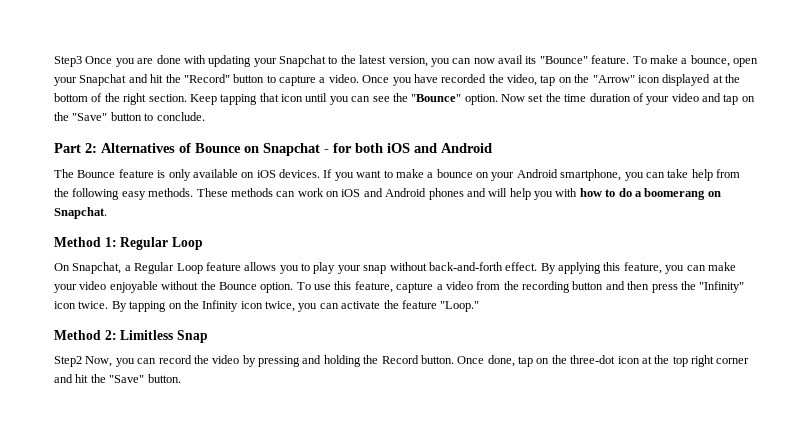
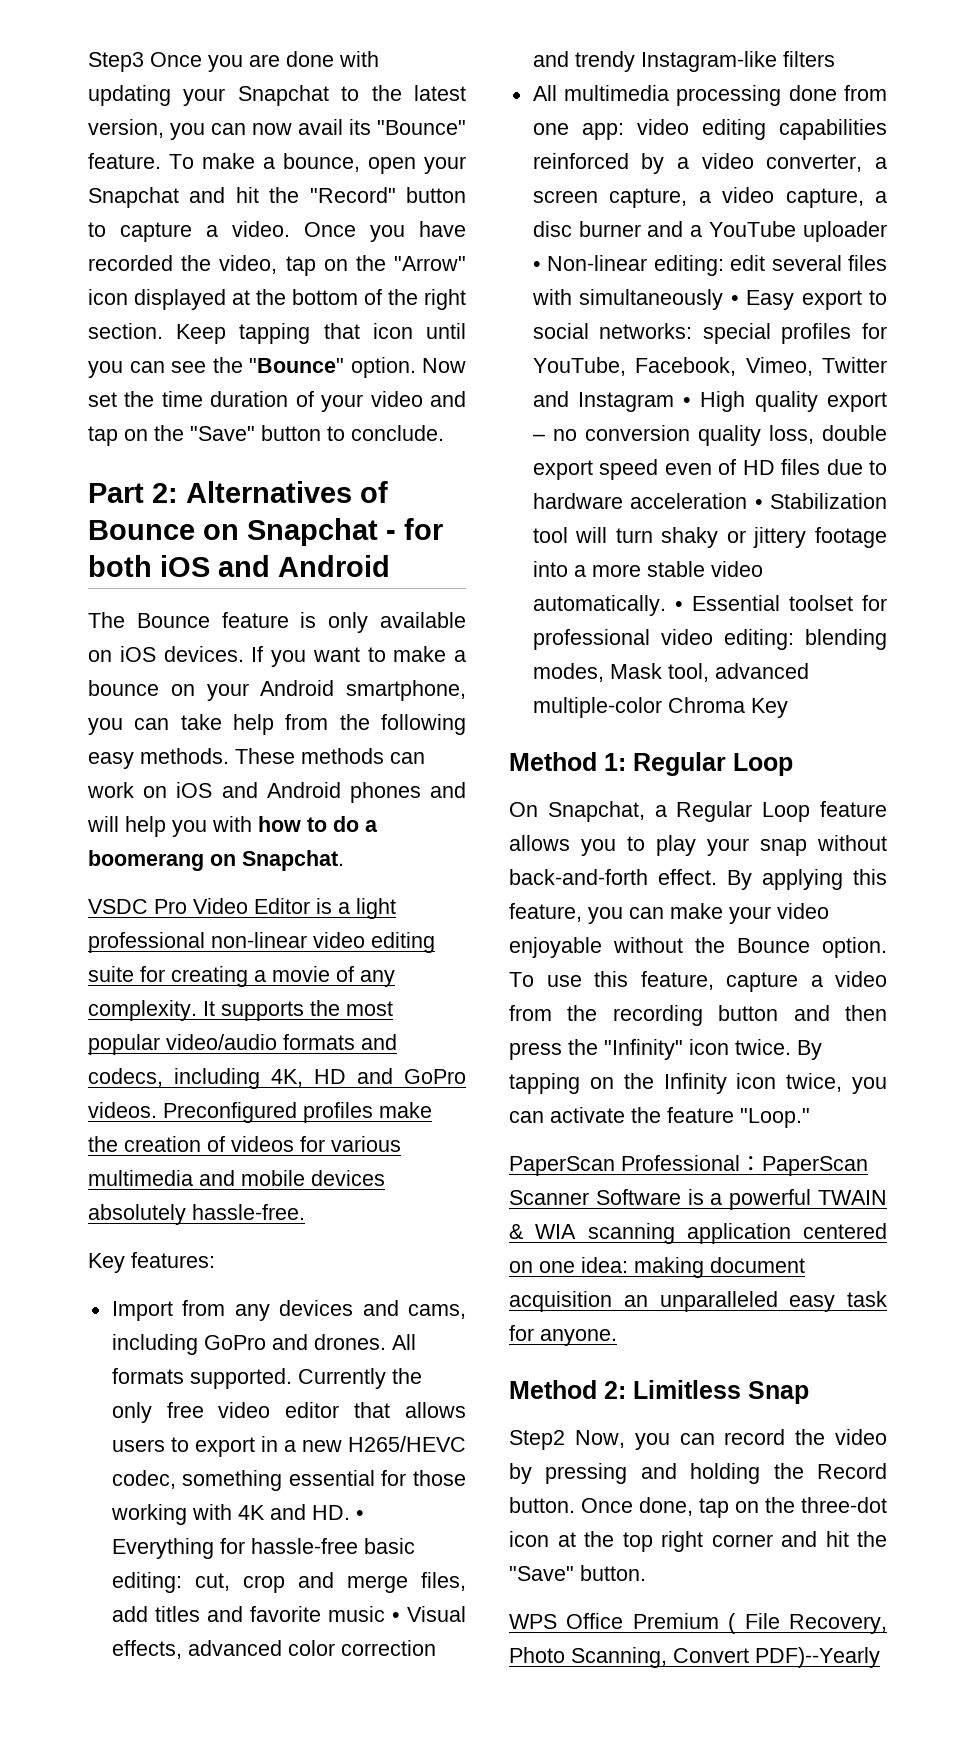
(107, 213) none -> [88,898,396,919] [88,932,435,953] [88,966,395,987] [88,1000,393,1021] [88,1034,397,1055] [88,1068,466,1089] [88,1102,432,1123] [88,1136,401,1152] [88,1170,385,1186] [88,1204,305,1225] [88,1252,215,1273] [111,1300,467,1321] [111,1334,416,1355] [111,1368,422,1389] [111,1402,466,1423] [111,1436,466,1457] [111,1470,466,1491] [110,1504,364,1525] [111,1538,415,1559] [111,1572,466,1593] [111,1606,466,1622] [111,1640,436,1659] [532,51,835,72] [532,85,887,106] [532,119,887,140] [532,153,887,174] [532,187,887,208] [532,221,887,242] [532,255,887,276] [531,289,887,310] [532,323,887,344] [532,357,887,376] [532,391,887,412] [532,425,887,446] [532,459,887,480] [532,493,887,509] [532,527,887,548] [532,561,763,577] [532,595,887,616] [532,629,887,650] [532,663,809,682] [532,697,788,718] // VSDC Pro Video Editor is a light professional non-linear video editing suite for creating a movie of any complexity. It supports the most popular video/audio formats and codecs, including 4K, HD and GoPro videos. Preconfigured profiles make the creation of videos for various multimedia and mobile devices absolutely hassle-free. // Key features: // Import from any devices and cams, including GoPro and drones. All formats supported. Сurrently the only free video editor that allows users to export in a new H265/HEVC codec, something essential for those working with 4K and HD. • Everything for hassle-free basic editing: cut, crop and merge files, add titles and favorite music • Visual effects, advanced color correction and trendy Instagram-like filters // All multimedia processing done from one app: video editing capabilities reinforced by a video converter, a screen capture, a video capture, a disc burner and a YouTube uploader • Non-linear editing: edit several files with simultaneously • Easy export to social networks: special profiles for YouTube, Facebook, Vimeo, Twitter and Instagram • High quality export – no conversion quality loss, double export speed even of HD files due to hardware acceleration • Stabilization tool will turn shaky or jittery footage into a more stable video automatically. • Essential toolset for professional video editing: blending modes, Mask tool, advanced multiple-color Chroma Key
(480, 306) none -> [509,1155,868,1176] [509,1189,887,1210] [509,1223,887,1244] [509,1257,805,1278] [509,1291,887,1312] [509,1325,617,1346] // PaperScan Professional：PaperScan Scanner Software is a powerful TWAIN & WIA scanning application centered on one idea: making document acquisition an unparalleled easy task for anyone.
(181, 378) none -> [509,1613,887,1634] [509,1647,880,1668] // WPS Office Premium ( File Recovery, Photo Scanning, Convert PDF)--Yearly

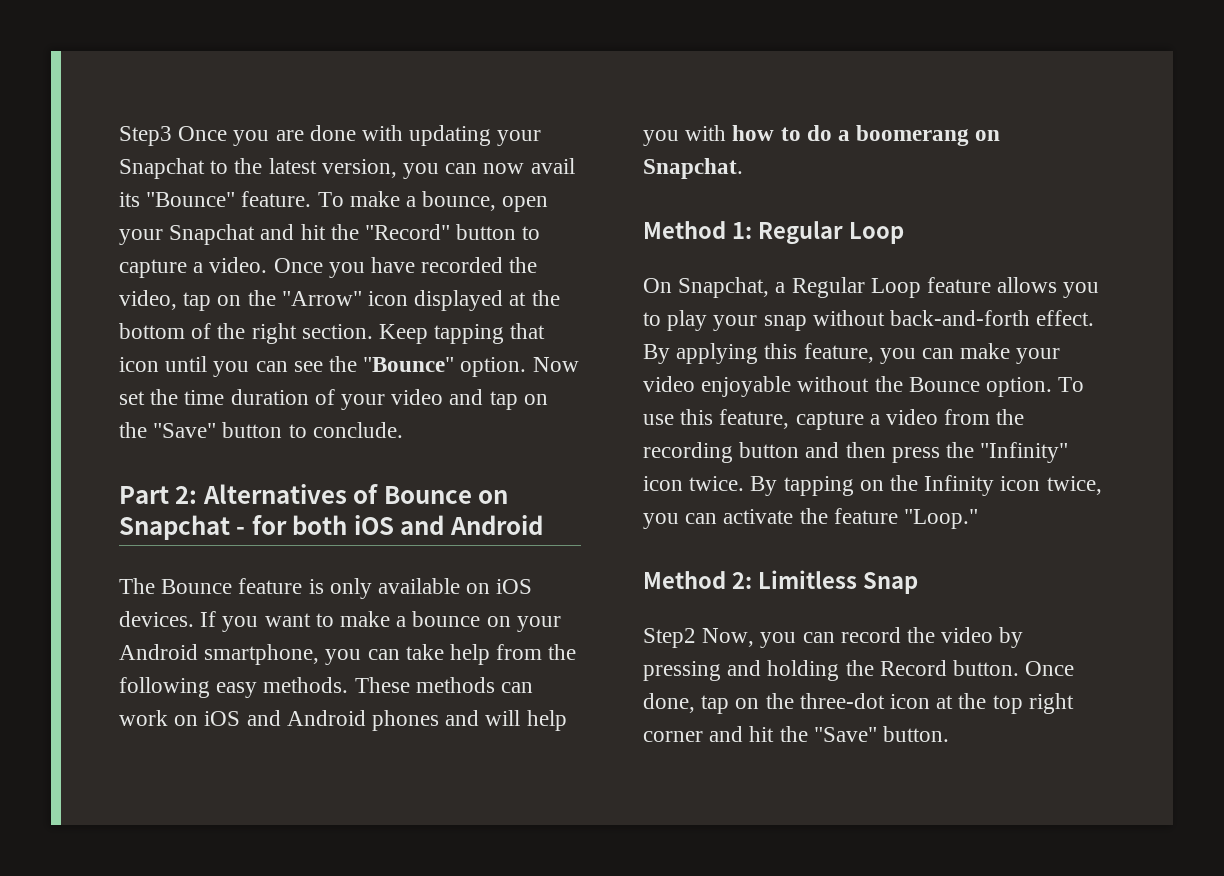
[88,898,396,919] [88,932,435,953] [88,966,395,987] [88,1000,393,1021] [88,1034,397,1055] [88,1068,466,1089] [88,1102,432,1123] [88,1136,401,1152] [88,1170,385,1186] [88,1204,305,1225] [88,1252,215,1273] [111,1300,467,1321] [111,1334,416,1355] [111,1368,422,1389] [111,1402,466,1423] [111,1436,466,1457] [111,1470,466,1491] [110,1504,364,1525] [111,1538,415,1559] [111,1572,466,1593] [111,1606,466,1622] [111,1640,436,1659] [532,51,835,72] [532,85,887,106] [532,119,887,140] [532,153,887,174] [532,187,887,208] [532,221,887,242] [532,255,887,276] [531,289,887,310] [532,323,887,344] [532,357,887,376] [532,391,887,412] [532,425,887,446] [532,459,887,480] [532,493,887,509] [532,527,887,548] [532,561,763,577] [532,595,887,616] [532,629,887,650] [532,663,809,682] [532,697,788,718] // VSDC Pro Video Editor is a light professional non-linear video editing suite for creating a movie of any complexity. It supports the most popular video/audio formats and codecs, including 4K, HD and GoPro videos. Preconfigured profiles make the creation of videos for various multimedia and mobile devices absolutely hassle-free. // Key features: // Import from any devices and cams, including GoPro and drones. All formats supported. Сurrently the only free video editor that allows users to export in a new H265/HEVC codec, something essential for those working with 4K and HD. • Everything for hassle-free basic editing: cut, crop and merge files, add titles and favorite music • Visual effects, advanced color correction and trendy Instagram-like filters // All multimedia processing done from one app: video editing capabilities reinforced by a video converter, a screen capture, a video capture, a disc burner and a YouTube uploader • Non-linear editing: edit several files with simultaneously • Easy export to social networks: special profiles for YouTube, Facebook, Vimeo, Twitter and Instagram • High quality export – no conversion quality loss, double export speed even of HD files due to hardware acceleration • Stabilization tool will turn shaky or jittery footage into a more stable video automatically. • Essential toolset for professional video editing: blending modes, Mask tool, advanced multiple-color Chroma Key -> (743, 168) none
[509,1155,868,1176] [509,1189,887,1210] [509,1223,887,1244] [509,1257,805,1278] [509,1291,887,1312] [509,1325,617,1346] // PaperScan Professional：PaperScan Scanner Software is a powerful TWAIN & WIA scanning application centered on one idea: making document acquisition an unparalleled easy task for anyone. -> (979, 519) none
[509,1613,887,1634] [509,1647,880,1668] // WPS Office Premium ( File Recovery, Photo Scanning, Convert PDF)--Yearly -> (950, 734) none

